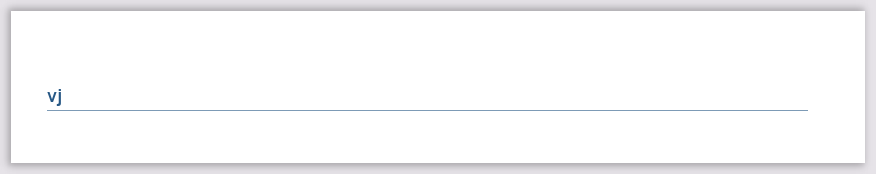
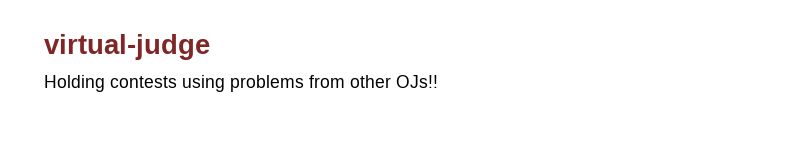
[47,89,62,106] vj -> [44,34,210,60] [44,75,438,92] virtual-judge // Holding contests using problems from other OJs!!

